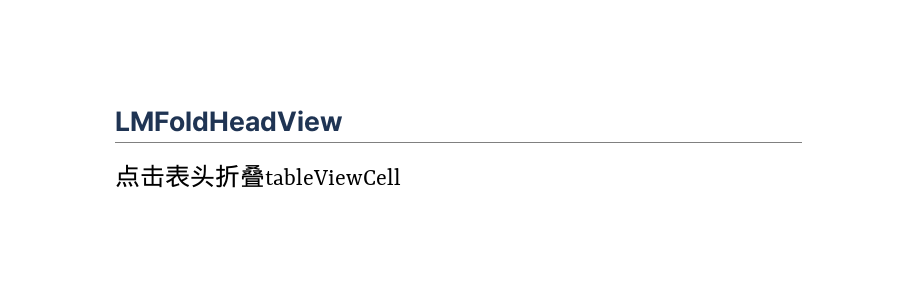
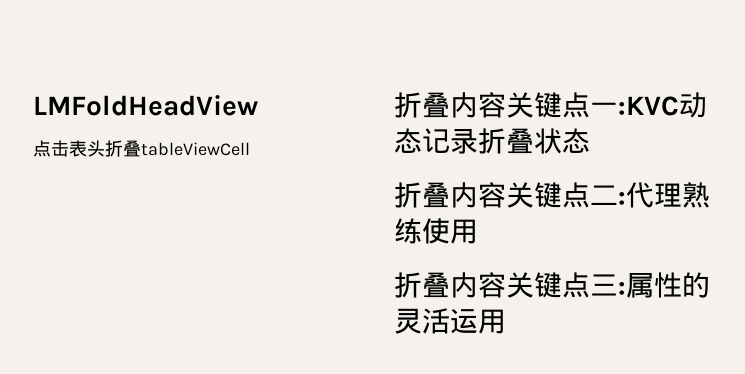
(401, 176) none -> [394,92,707,118] [394,128,590,154] [394,182,710,208] [394,218,478,244] [394,272,710,298] [394,308,506,334] // 折叠内容关键点一:KVC动态记录折叠状态 // 折叠内容关键点二:代理熟练使用 // 折叠内容关键点三:属性的灵活运用

